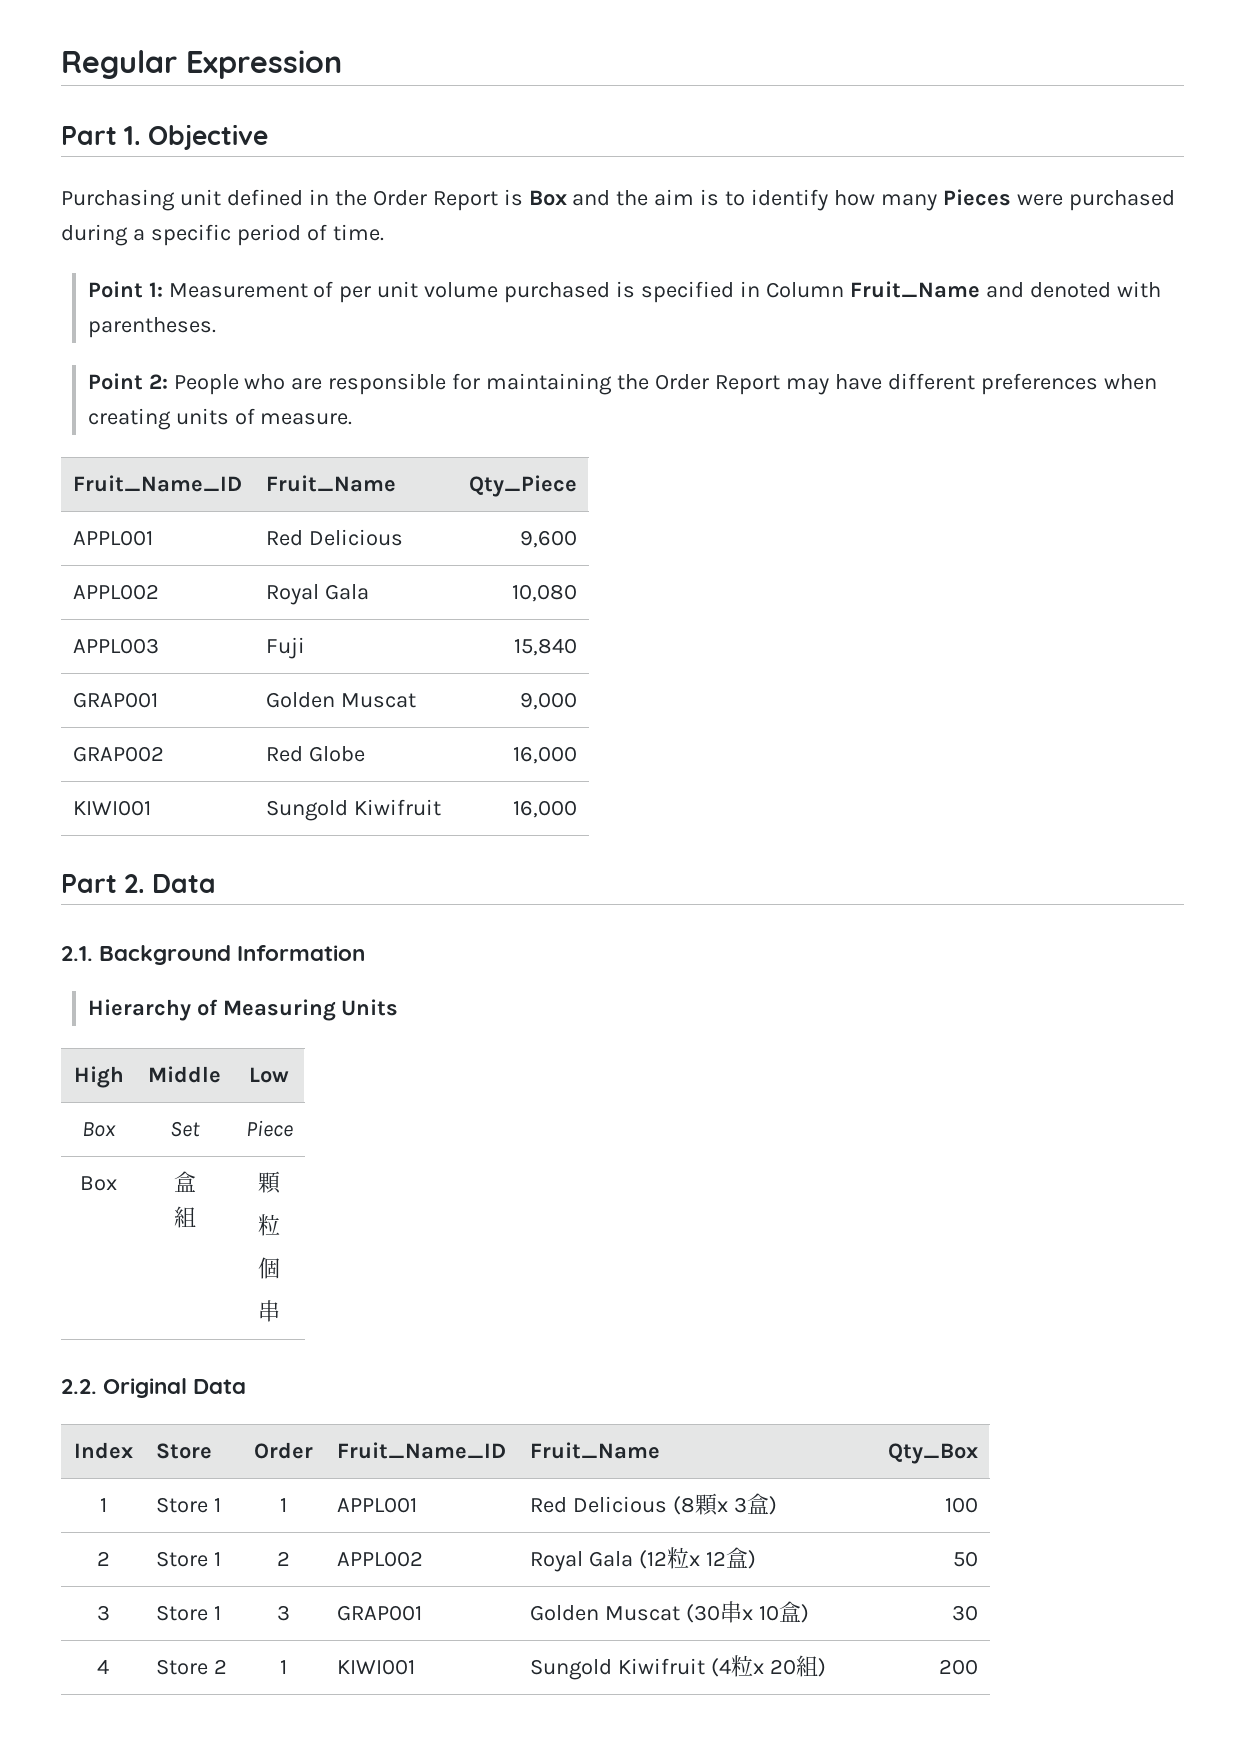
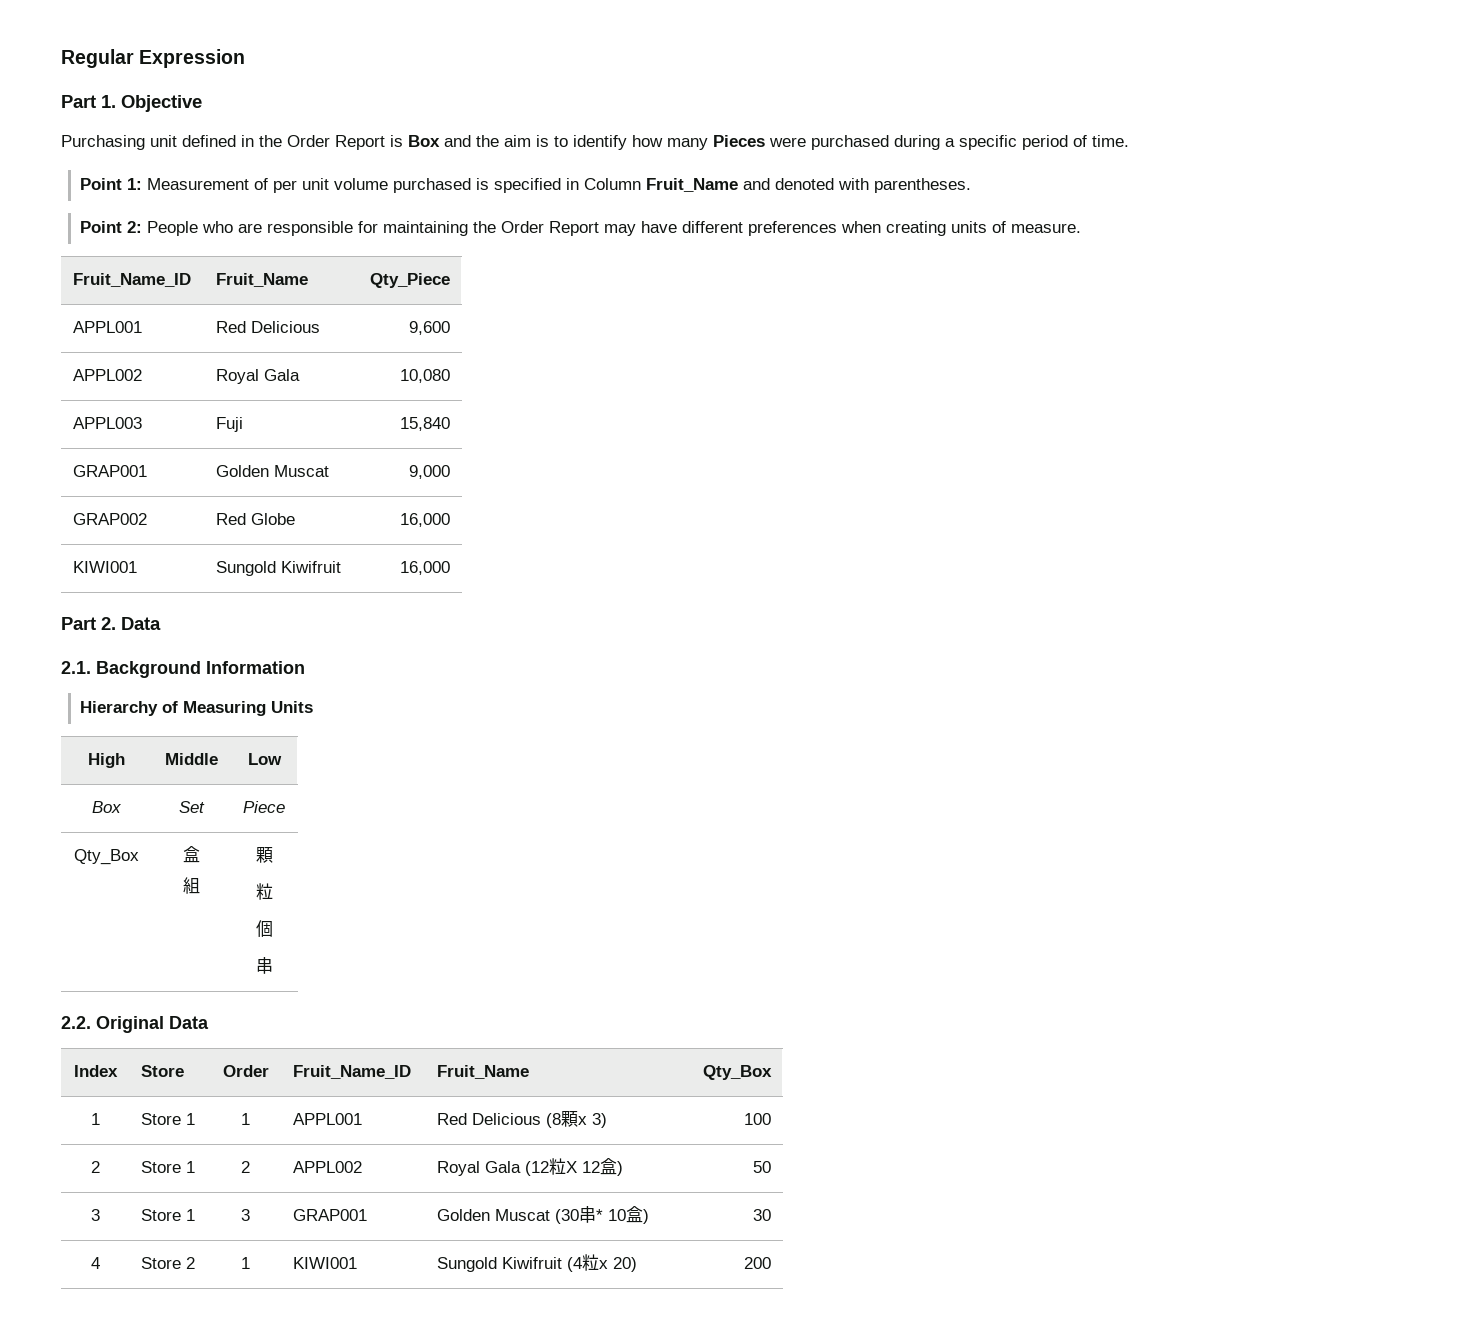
[80,1176,117,1191] Box -> [74,849,139,865] Qty_Box
[733,1493,777,1515] 3盒) -> [592,1113,608,1128] 3)
[688,1555,700,1566] x -> [566,1161,578,1173] X
[741,1609,753,1620] x -> [596,1209,604,1221] *
[769,1655,826,1677] 20組) -> [613,1257,638,1272] 20)

